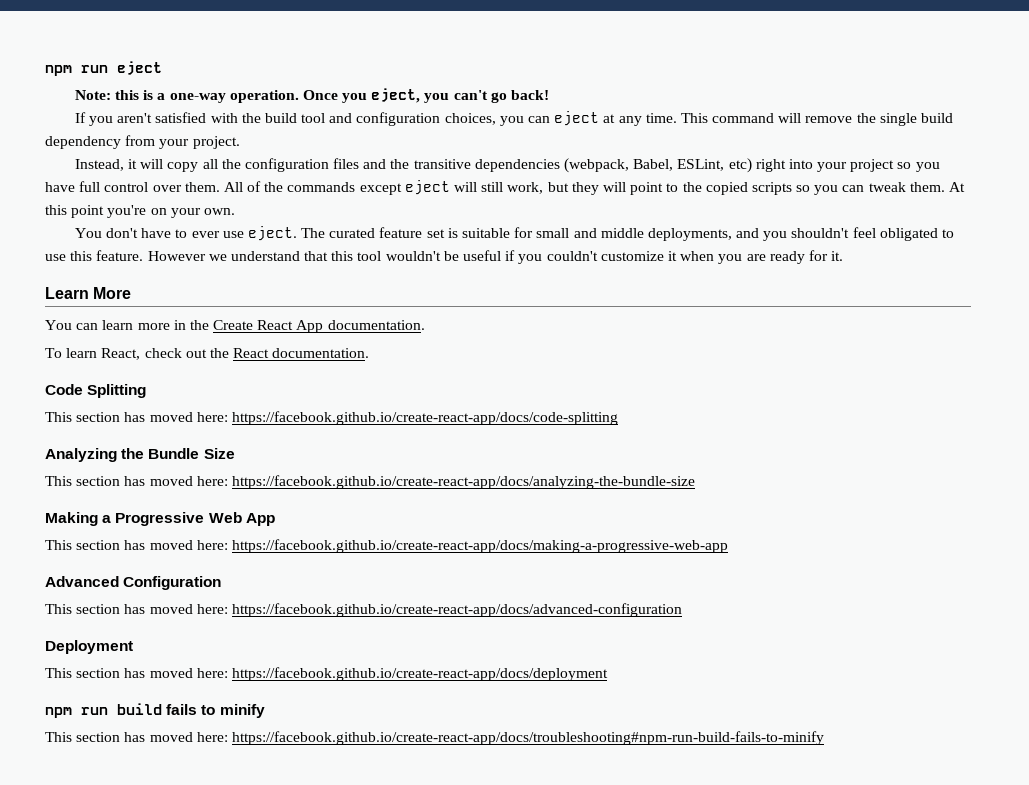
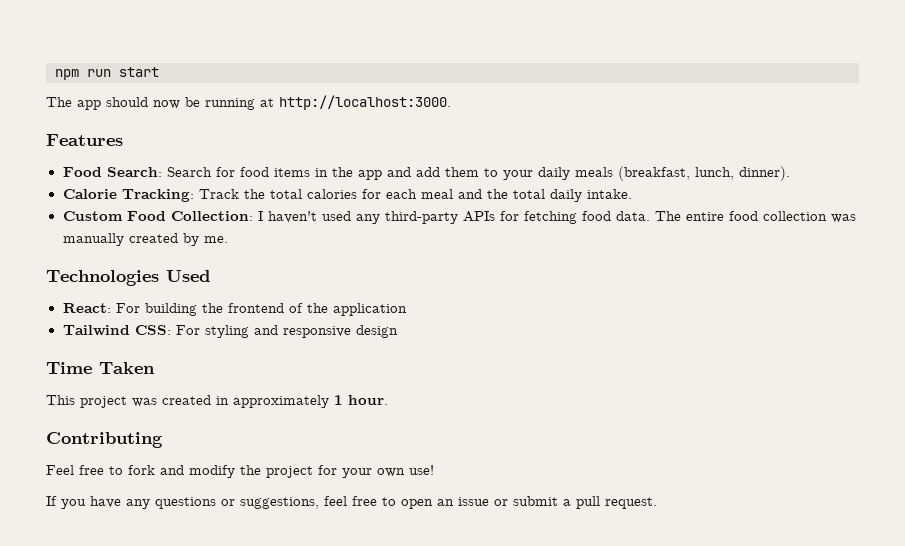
[45,61,162,76] [74,88,550,103] [74,111,954,126] [45,135,240,149] [74,158,940,173] [45,180,965,195] [45,205,235,218] [74,226,955,241] [45,250,844,264] [45,287,132,299] [45,320,425,333] [45,348,370,360] [45,384,147,398] [45,411,618,425] [45,448,235,462] [45,475,695,489] [45,512,275,526] [45,539,728,553] [45,576,222,590] [45,603,682,617] [45,640,133,654] [45,667,608,681] [45,703,265,718] [45,731,824,745] npm run eject // Note: this is a one-way operation. Once you eject, you can't go back! // If you aren't satisfied with the build tool and configuration choices, you can eject at any time. This command will remove the single build dependency from your project. // Instead, it will copy all the configuration files and the transitive dependencies (webpack, Babel, ESLint, etc) right into your project so you have full control over them. All of the commands except eject will still work, but they will point to the copied scripts so you can tweak them. At this point you're on your own. // You don't have to ever use eject. The curated feature set is suitable for small and middle deployments, and you shouldn't feel obligated to use this feature. However we understand that this tool wouldn't be useful if you couldn't customize it when you are ready for it. // Learn More // You can learn more in the Create React App documentation. // To learn React, check out the React documentation. // Code Splitting // This section has moved here: https://facebook.github.io/create-react-app/docs/code-splitting // Analyzing the Bundle Size // This section has moved here: https://facebook.github.io/create-react-app/docs/analyzing-the-bundle-size // Making a Progressive Web App // This section has moved here: https://facebook.github.io/create-react-app/docs/making-a-progressive-web-app // Advanced Configuration // This section has moved here: https://facebook.github.io/create-react-app/docs/advanced-configuration // Deployment // This section has moved here: https://facebook.github.io/create-react-app/docs/deployment // npm run build fails to minify // This section has moved here: https://facebook.github.io/create-react-app/docs/troubleshooting#npm-run-build-fails-to-minify -> [55,67,159,80] [46,95,451,110] [46,134,123,146] [62,166,790,181] [62,189,632,202] [62,211,856,224] [62,233,228,246] [46,270,210,286] [62,303,407,316] [62,325,398,338] [46,362,155,374] [46,395,388,408] [46,432,163,448] [46,465,434,478] [46,496,657,509] npm run start // The app should now be running at http://localhost:3000. // Features // Food Search: Search for food items in the app and add them to your daily meals (breakfast, lunch, dinner). // Calorie Tracking: Track the total calories for each meal and the total daily intake. // Custom Food Collection: I haven't used any third-party APIs for fetching food data. The entire food collection was manually created by me. // Technologies Used // React: For building the frontend of the application // Tailwind CSS: For styling and responsive design // Time Taken // This project was created in approximately 1 hour. // Contributing // Feel free to fork and modify the project for your own use! // If you have any questions or suggestions, feel free to open an issue or submit a pull request.

